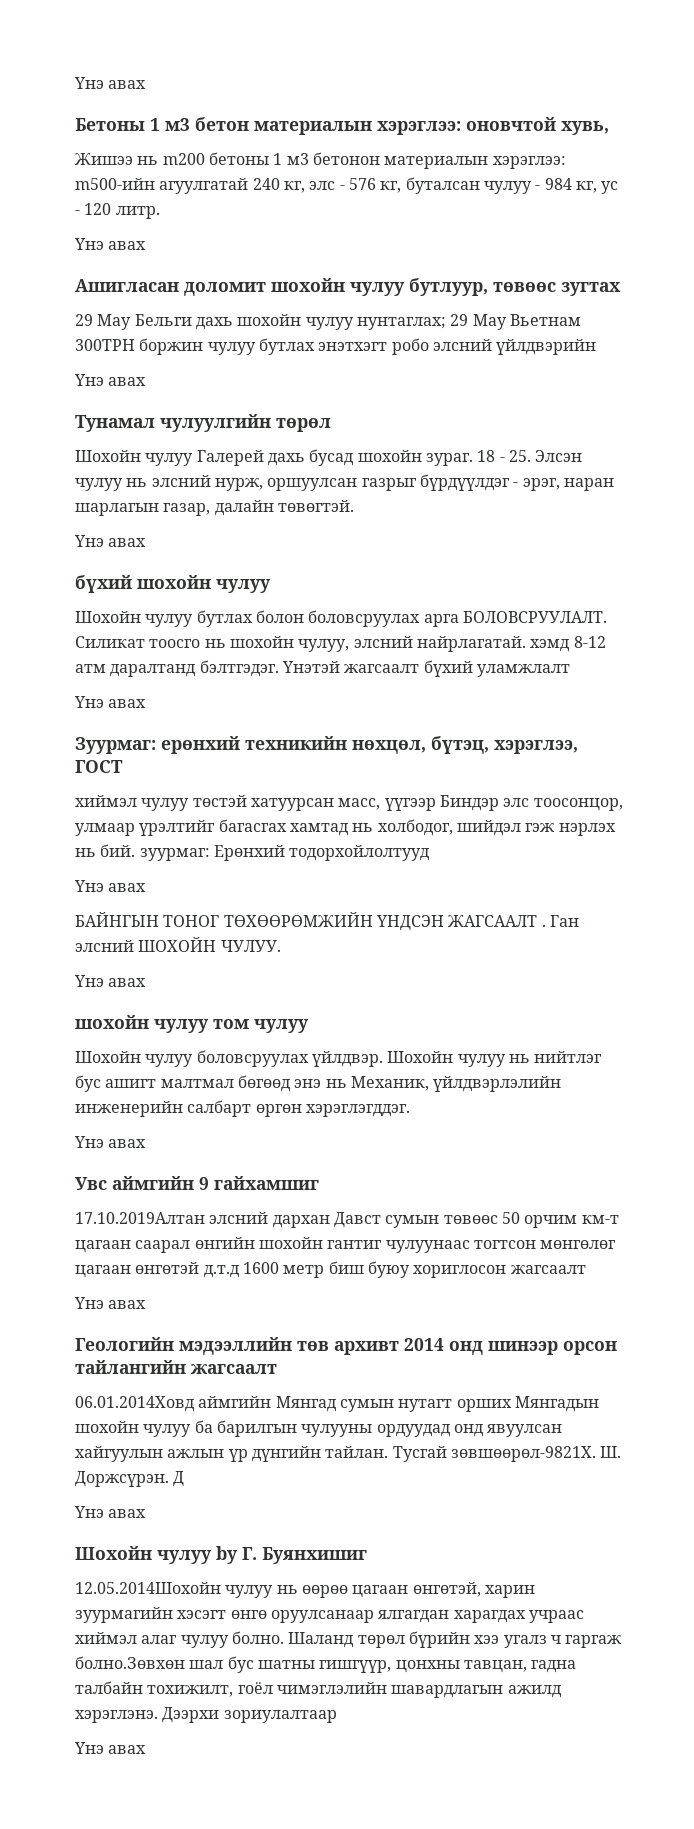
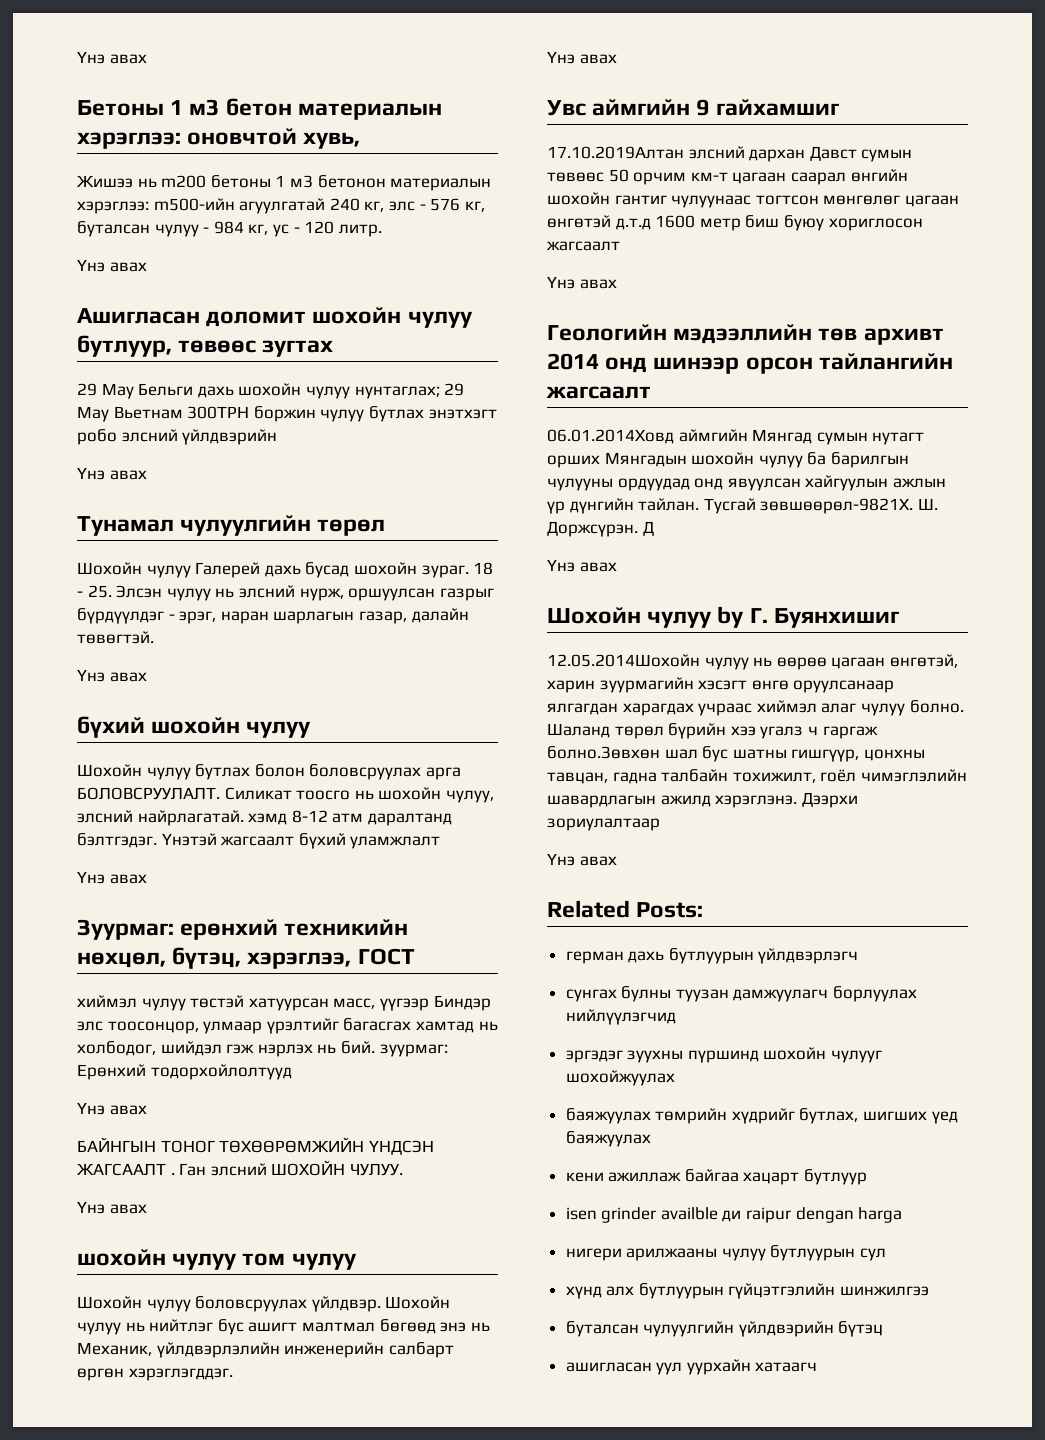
(147, 1749) none -> [547,900,704,918] [565,948,859,964] [565,986,918,1002] [565,1009,676,1025] [565,1047,883,1063] [565,1070,675,1086] [565,1108,958,1124] [565,1131,651,1147] [565,1169,868,1185] [565,1207,903,1223] [565,1245,887,1261] [565,1283,930,1299] [565,1321,884,1337] [565,1359,818,1375] // Related Posts: // герман дахь бутлуурын үйлдвэрлэгч // сунгах булны туузан дамжуулагч борлуулах нийлүүлэгчид // эргэдэг зуухны пүршинд шохойн чулууг шохойжуулах // баяжуулах төмрийн хүдрийг бутлах, шигших үед баяжуулах // кени ажиллаж байгаа хацарт бутлуур // isen grinder availble ди raipur dengan harga // нигери арилжааны чулуу бутлуурын сул // хүнд алх бутлуурын гүйцэтгэлийн шинжилгээ // буталсан чулуулгийн үйлдвэрийн бүтэц // ашигласан уул уурхайн хатаагч

